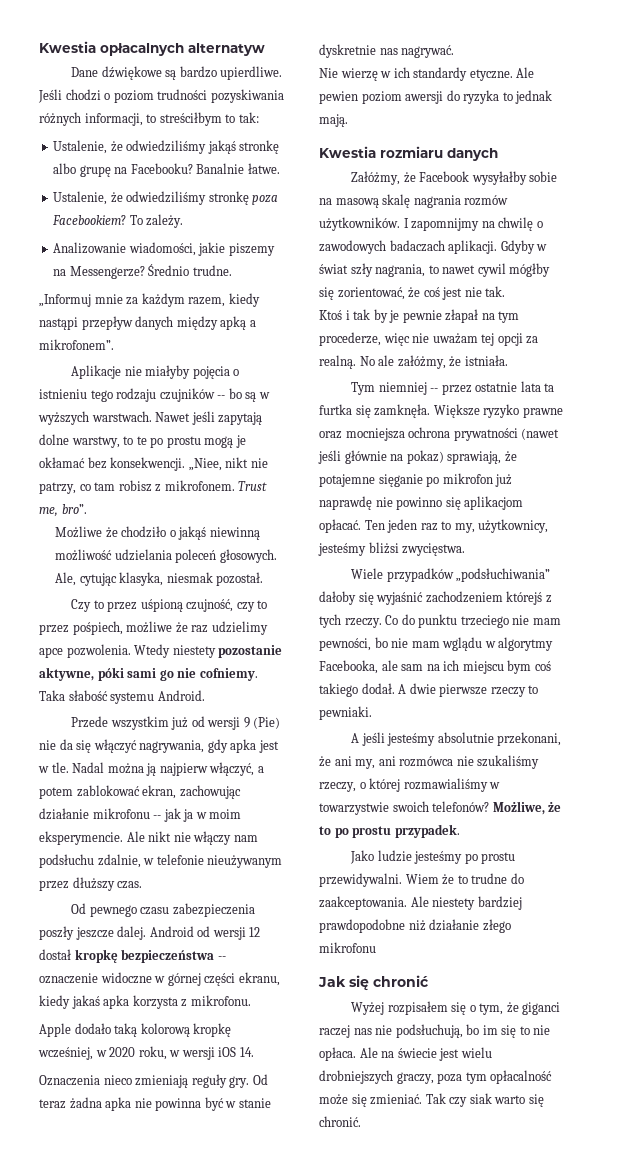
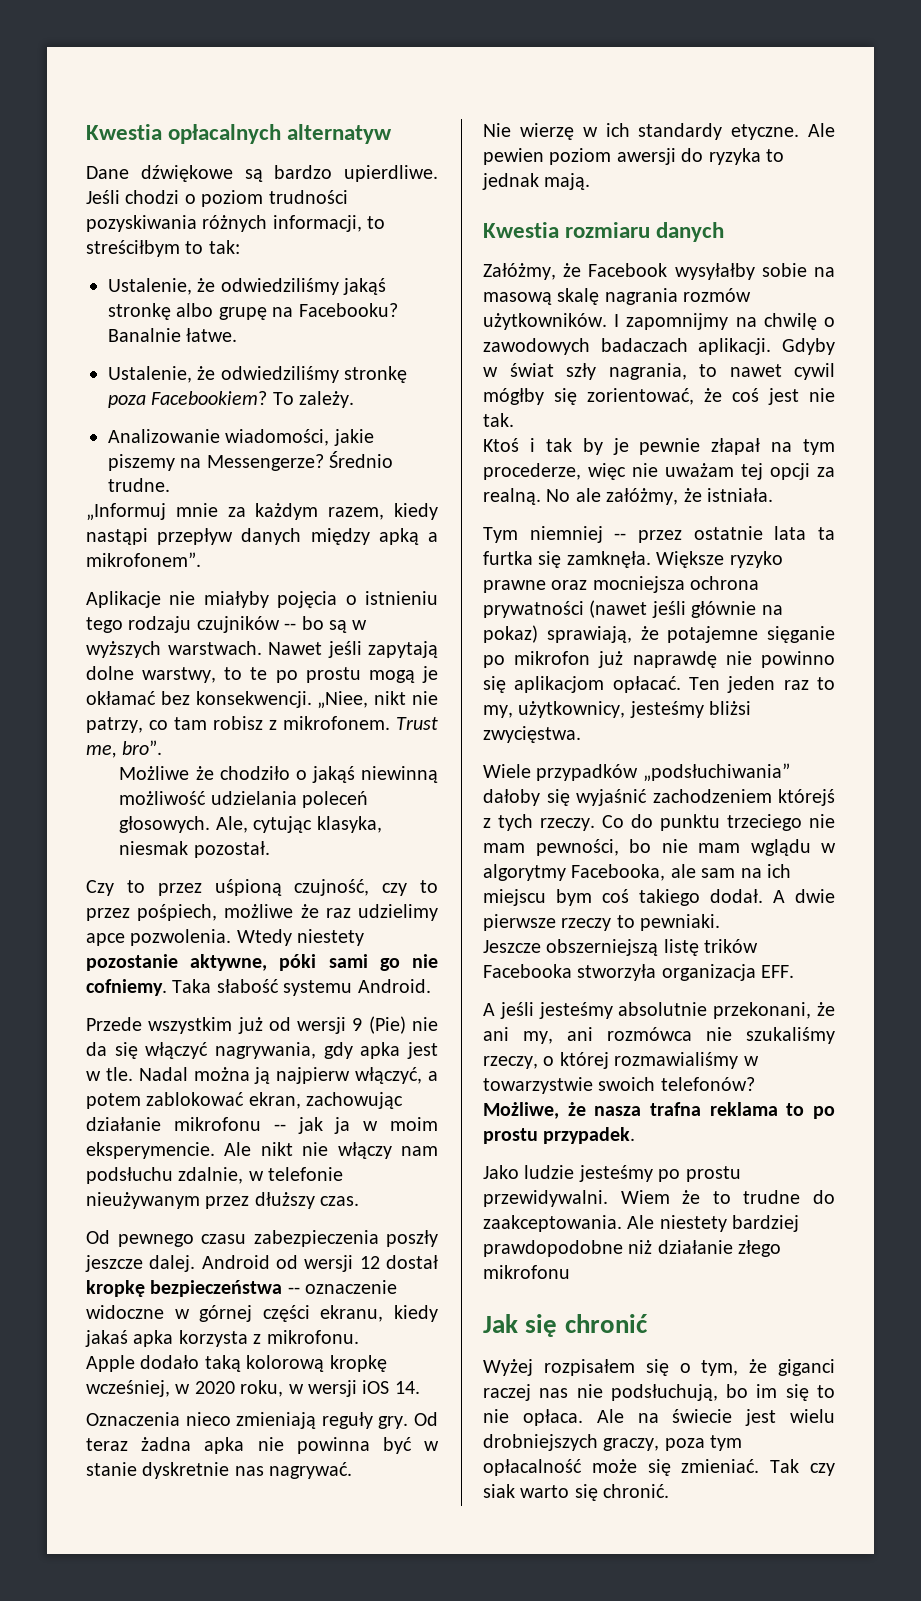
(372, 713) none -> [483,939,759,956] [483,964,795,981] // Jeszcze obszerniejszą listę trików Facebooka stworzyła organizacja EFF.
(562, 807) none -> [594,1102,778,1116] nasza trafna reklama

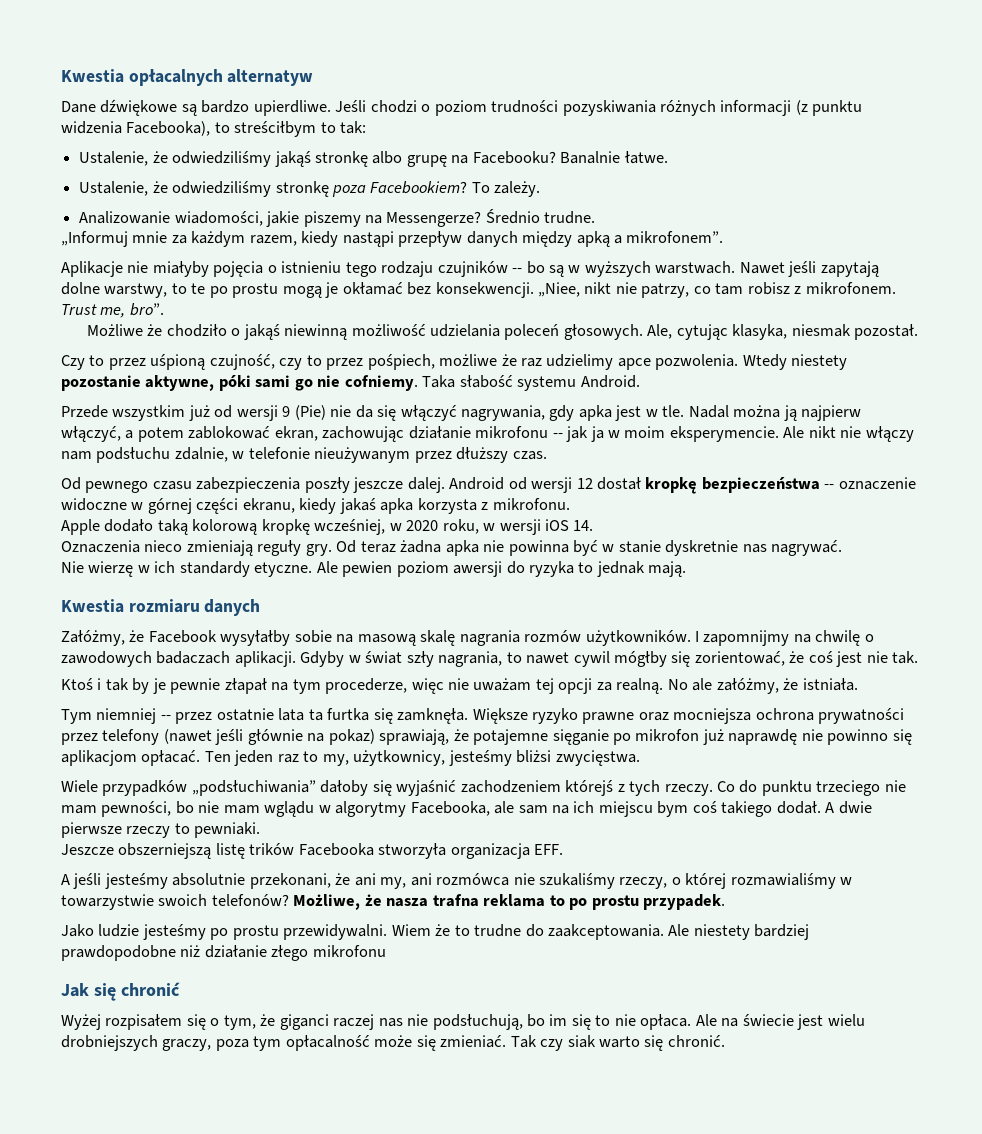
[272,215,362,232] informacji, -> [720,100,863,116] [61,121,211,136] informacji (z punktu widzenia Facebooka),
(584, 609) none -> [61,729,160,745] przez telefony

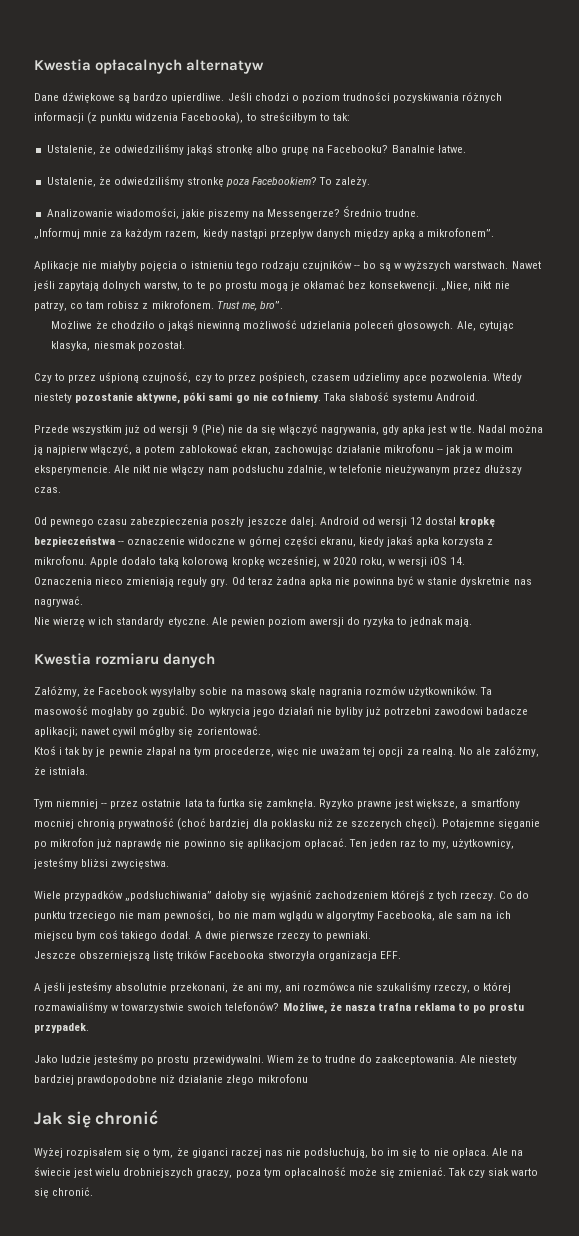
[61,282,168,298] dolne warstwy, -> [102,281,181,291] dolnych warstw,
[439,354,543,367] możliwe że raz -> [310,375,350,381] czasem
(570, 504) // -> (87, 560) none
[695,630,874,646] [61,651,919,667] I zapomnijmy na chwilę o zawodowych badaczach aplikacji. Gdyby w świat szły nagrania, to nawet cywil mógłby się zorientować, że coś jest nie tak. -> [480,687,493,695] [34,706,529,717] [34,726,261,737] Ta masowość mogłaby go zgubić. Do wykrycia jego działań nie byliby już potrzebni zawodowi badacze aplikacji; nawet cywil mógłby się zorientować.
[472,708,905,724] [61,729,549,745] Większe ryzyko prawne oraz mocniejsza ochrona prywatności przez telefony (nawet jeśli głównie na pokaz) sprawiają, że potajemne -> [319,798,520,809] [34,818,496,830] Ryzyko prawne jest większe, a smartfony mocniej chronią prywatność (choć bardziej dla poklasku niż ze szczerych chęci). Potajemne

